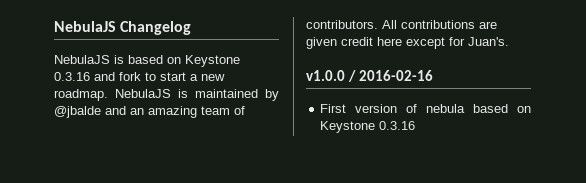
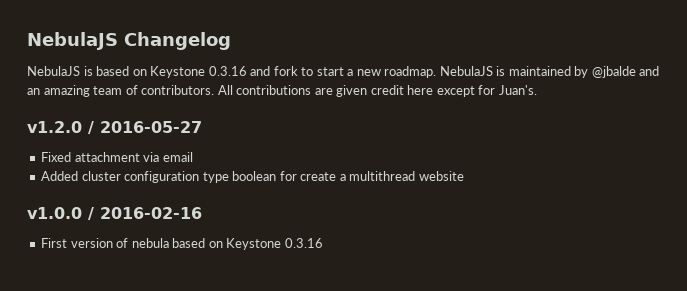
(509, 41) none -> [27,121,202,134] [41,152,193,162] [41,171,464,183] // v1.2.0 / 2016-05-27 // Fixed attachment via email // Added cluster configuration type boolean for create a multithread website

